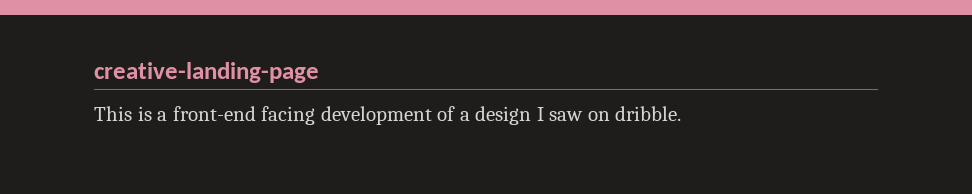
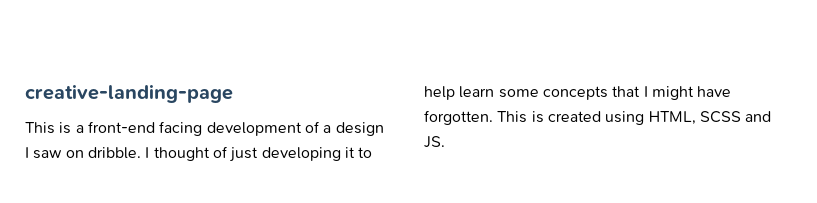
(682, 113) none -> [145,146,373,162] [424,86,732,100] [424,110,772,125] [424,136,445,148] I thought of just developing it to help learn some concepts that I might have forgotten. This is created using HTML, SCSS and JS.

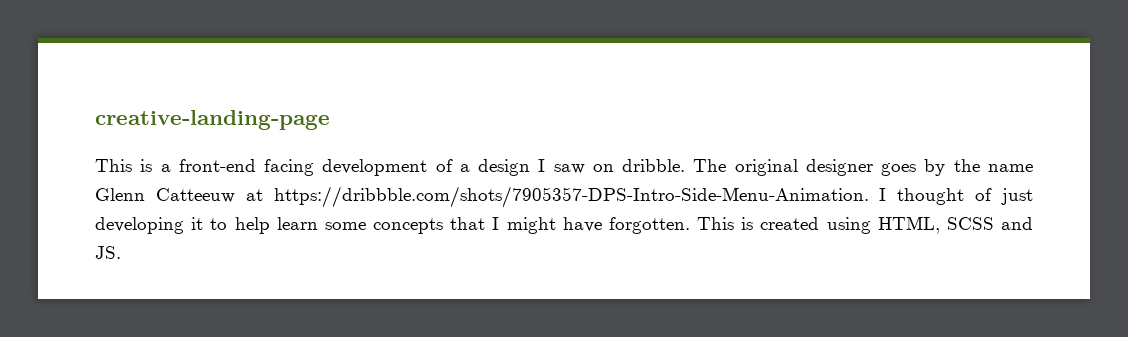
(141, 153) none -> [693,159,1034,176] [95,186,869,208] The original designer goes by the name Glenn Catteeuw at https://dribbble.com/shots/7905357-DPS-Intro-Side-Menu-Animation.

